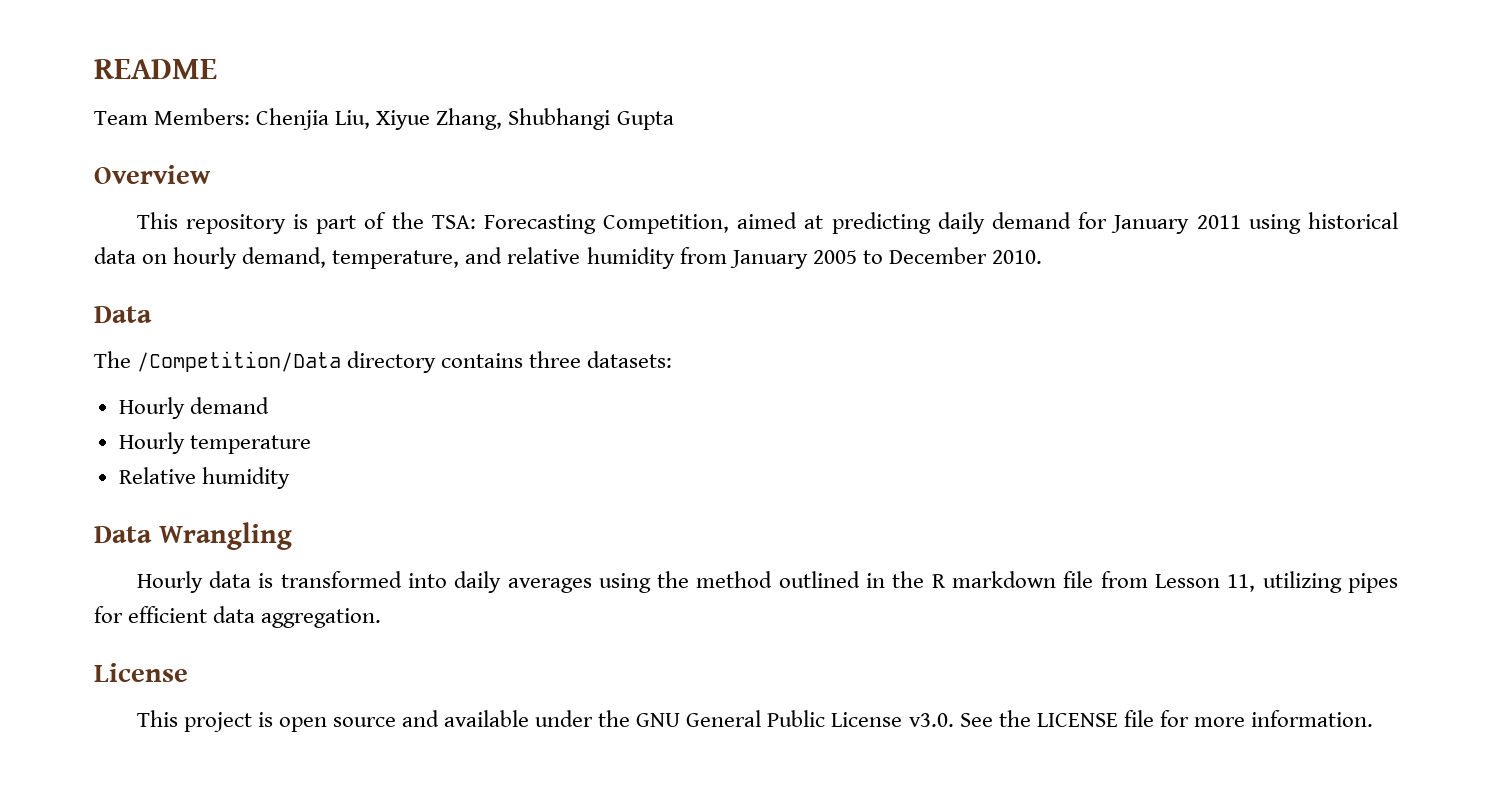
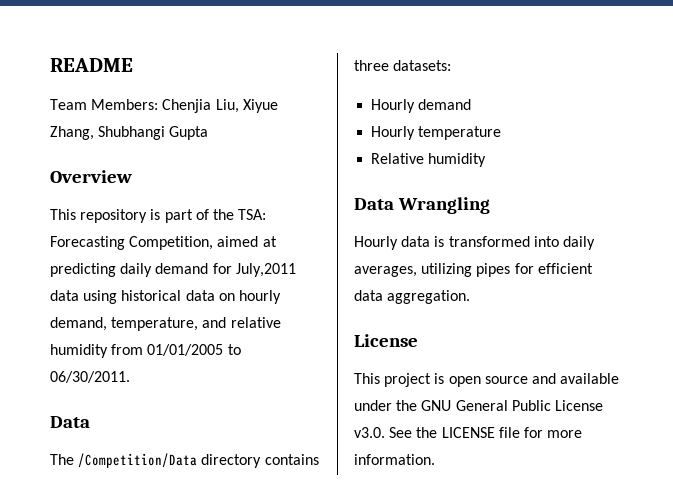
[1111,215,1241,234] January 2011 -> [235,263,296,277] [50,290,79,301] July,2011 data
[729,247,1042,269] January 2005 to December 2010. -> [147,344,241,356] [50,371,130,383] 01/01/2005 to 06/30/2011.
[507,571,1256,593] averages using the method outlined in the R markdown file from Lesson 11, -> [354,266,417,277] averages,

